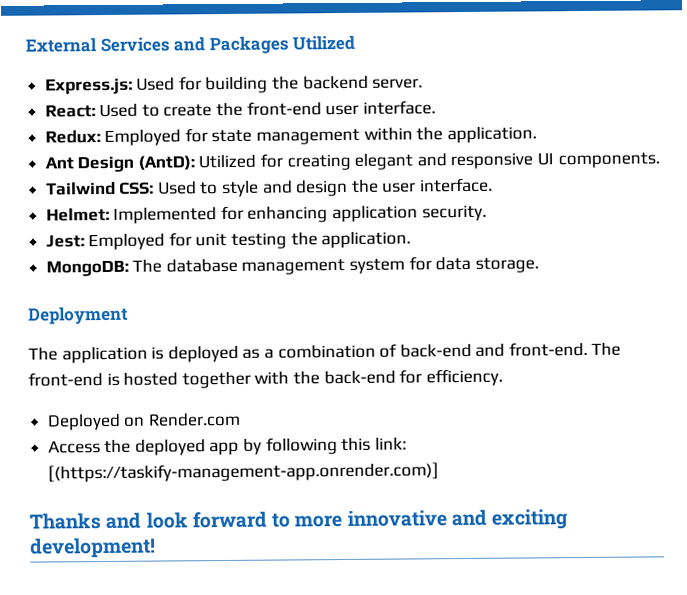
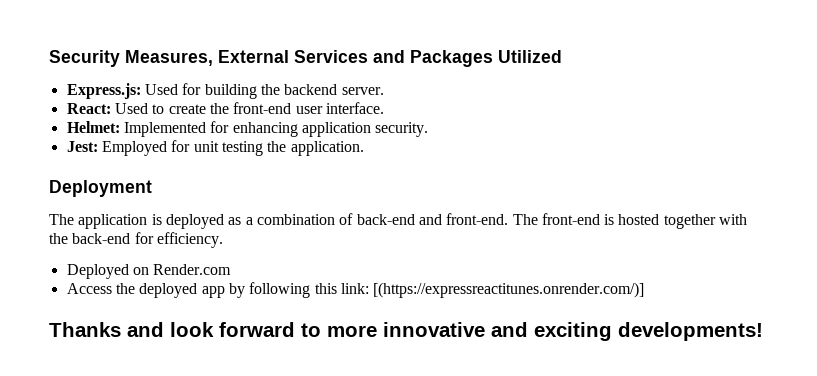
(25, 45) none -> [49,50,213,67] Security Measures,
[44,126,537,146] [44,152,660,173] [45,177,494,198] // Redux: Employed for state management within the application. // Ant Design (AntD): Utilized for creating elegant and responsive UI components. // Tailwind CSS: Used to style and design the user interface. -> (384, 108) none
[45,256,539,277] // MongoDB: The database management system for data storage. -> (364, 148) none
[47,462,439,483] [(https://taskify-management-app.onrender.com)] -> [373,282,645,298] [(https://expressreactitunes.onrender.com/)]
[30,537,156,558] development! -> [618,322,763,341] developments!

